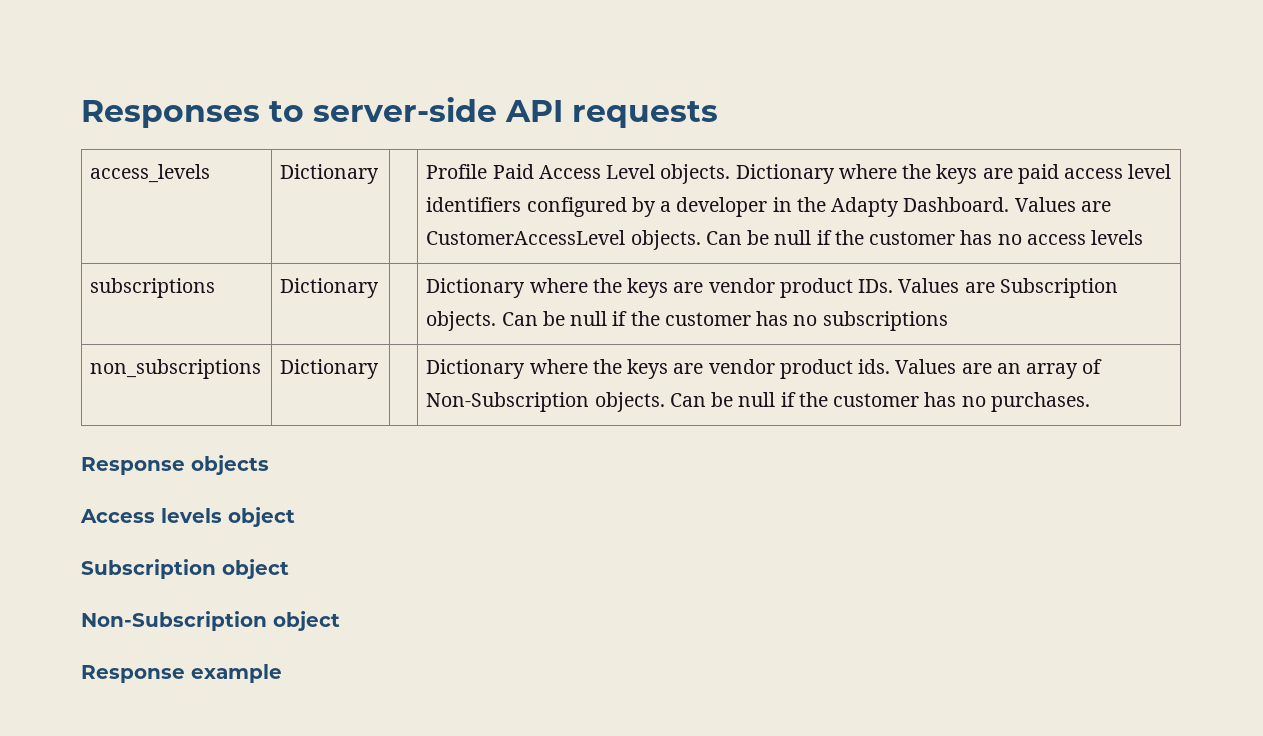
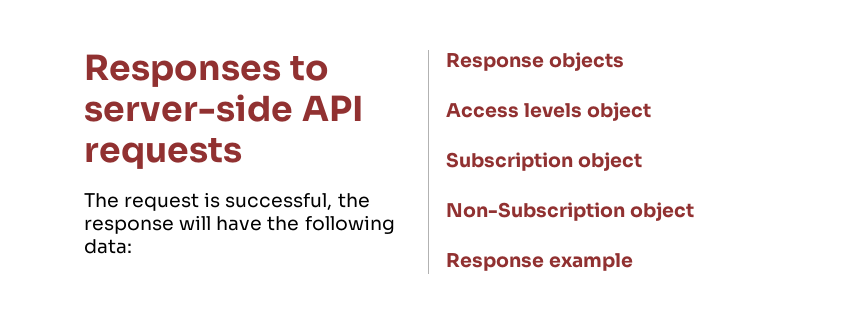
[90,164,211,183] [280,164,380,184] [426,164,1172,184] [426,197,1111,217] [426,230,1144,250] [90,278,216,298] [280,278,380,298] [426,278,1118,298] [426,311,948,331] [90,359,262,379] [280,359,380,379] [426,359,1103,379] [426,392,1090,412] // access_levels | Dictionary | | Profile Paid Access Level objects. Dictionary where the keys are paid access level identifiers configured by a developer in the Adapty Dashboard. Values are CustomerAccessLevel objects. Can be null if the customer has no access levels // subscriptions | Dictionary | | Dictionary where the keys are vendor product IDs. Values are Subscription objects. Can be null if the customer has no subscriptions // non_subscriptions | Dictionary | | Dictionary where the keys are vendor product ids. Values are an array of Non-Subscription objects. Can be null if the customer has no purchases. -> [84,192,370,211] [84,215,395,234] [84,239,132,254] // The request is successful, the response will have the following data:

